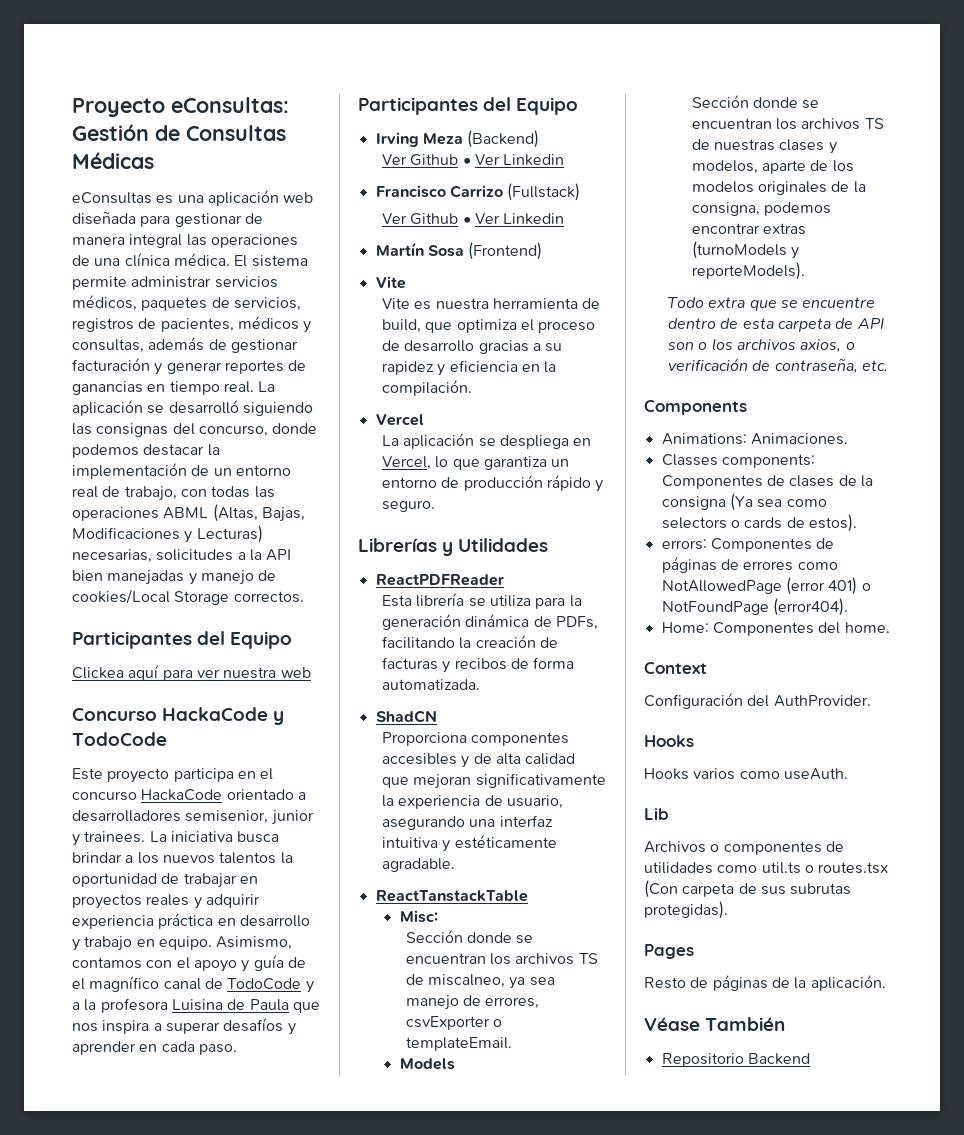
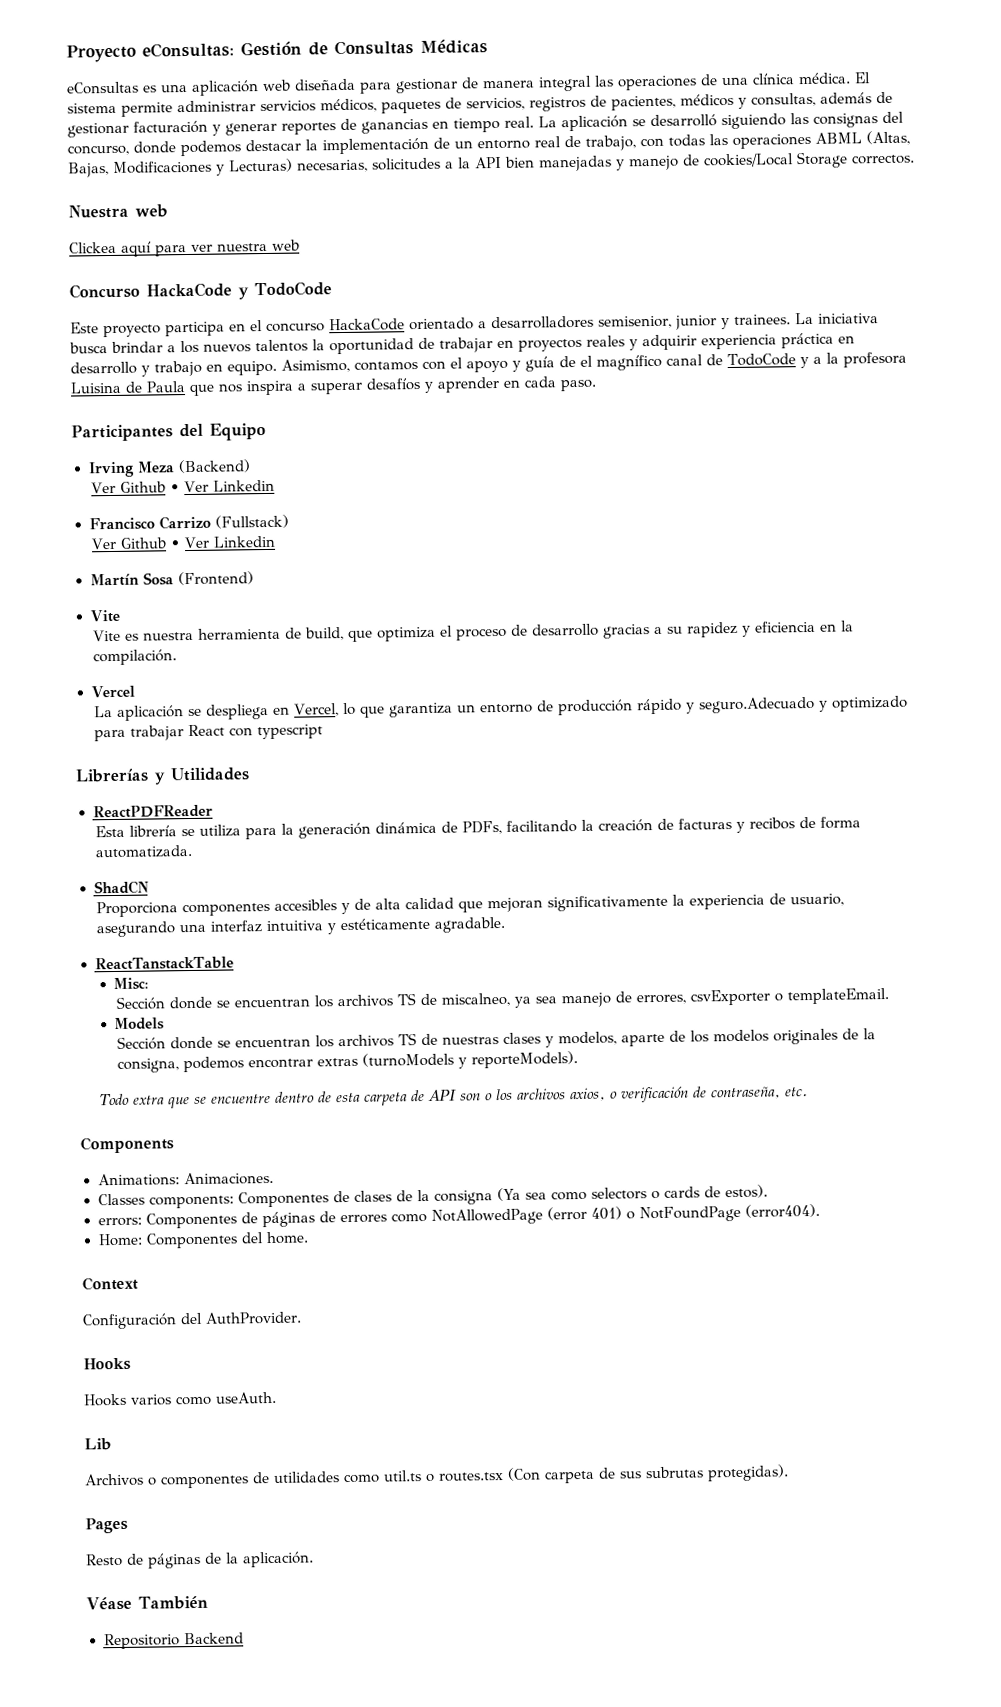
[72,631,293,649] Participantes del Equipo -> [68,204,168,219] Nuestra web
[381,500,435,512] seguro. -> [698,695,908,714] [93,724,323,742] seguro.Adecuado y optimizado para trabajar React con typescript

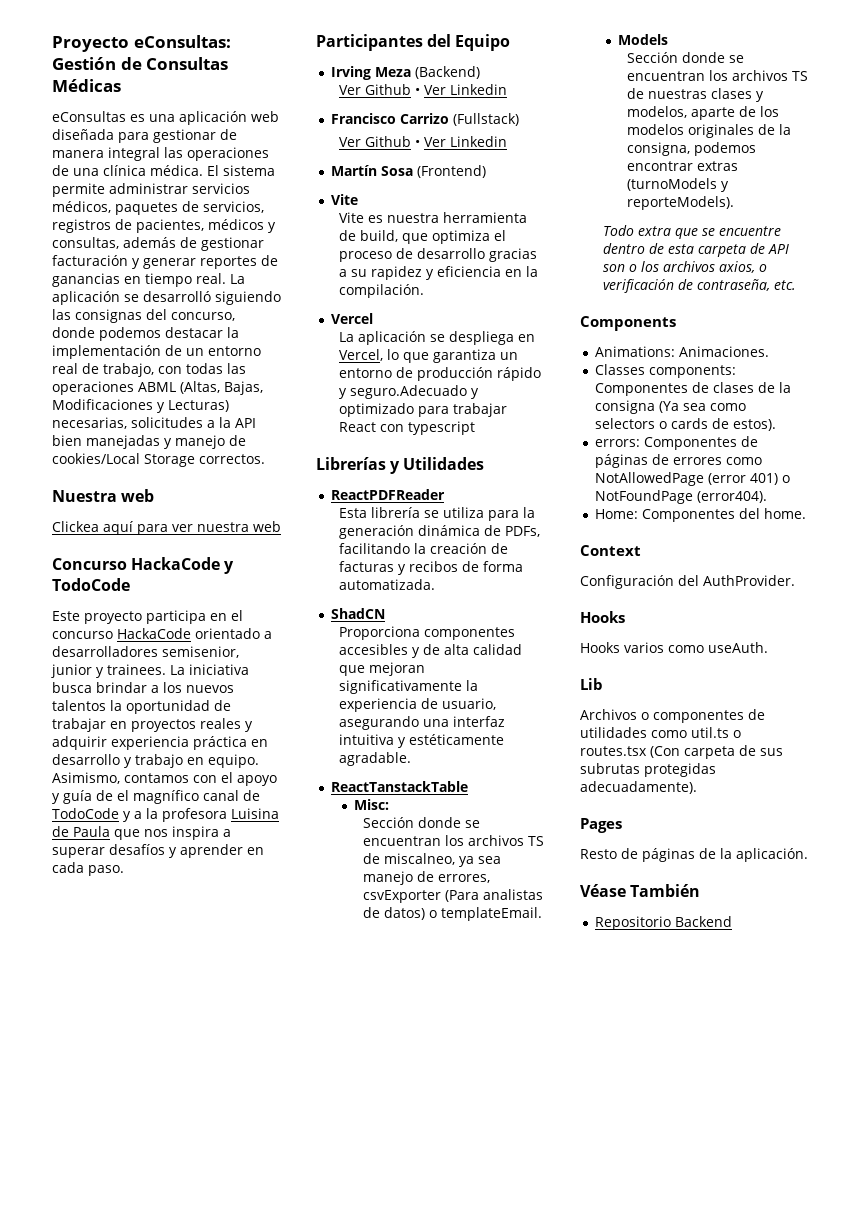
(770, 997) none -> [444,889,543,902] [362,907,425,920] (Para analistas de datos)
[707,1464,789,1482] protegidas). -> [644,763,716,777] [580,781,697,794] protegidas adecuadamente).

